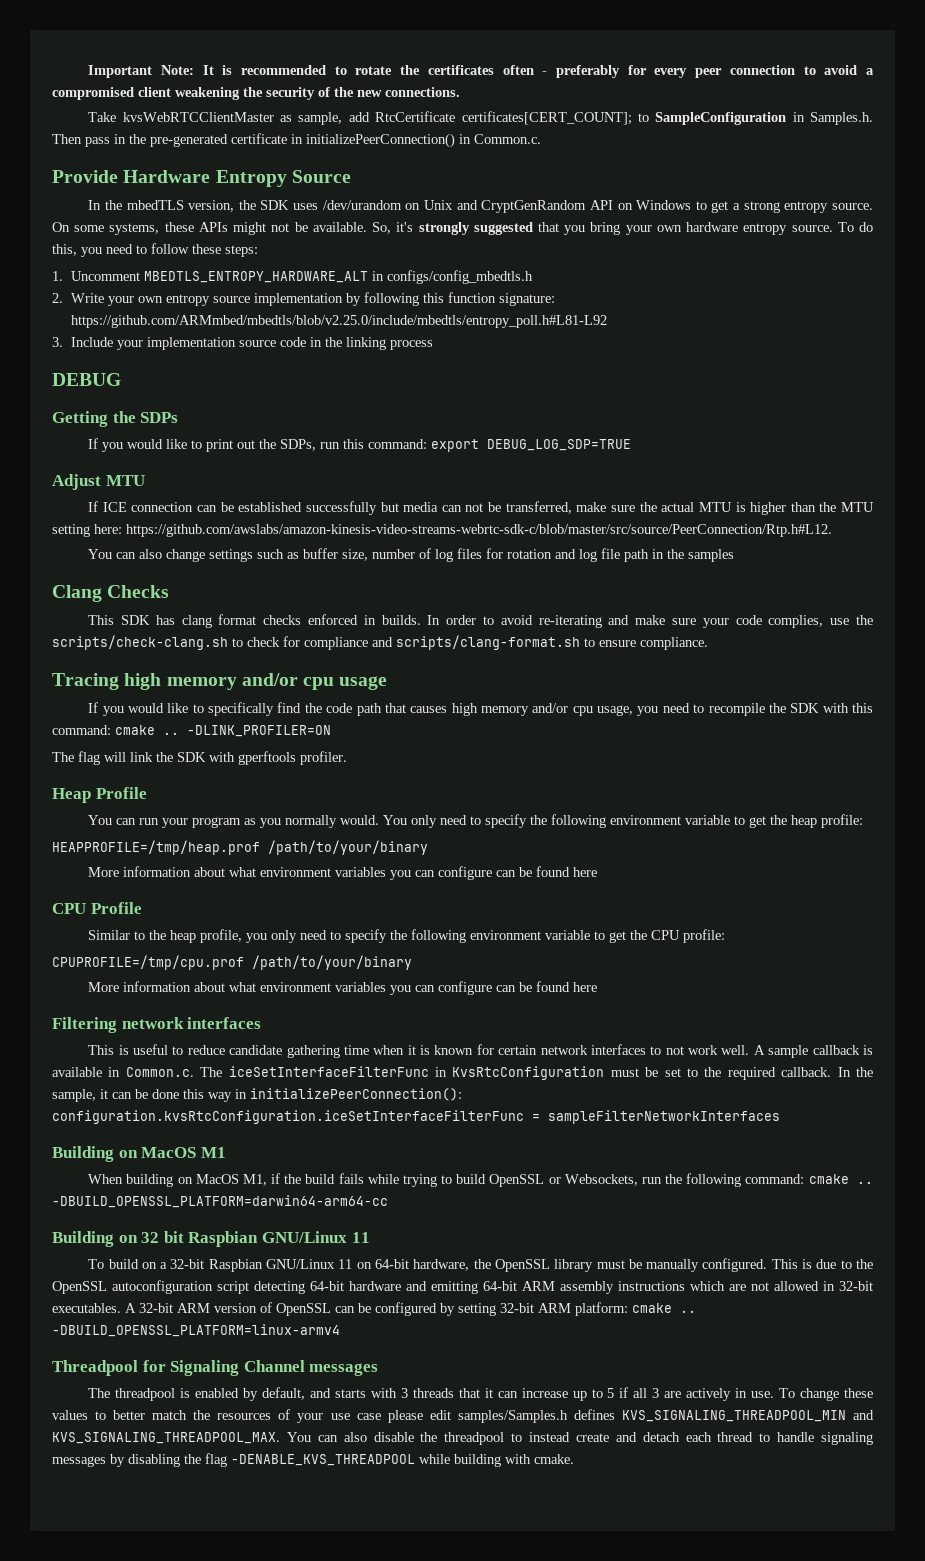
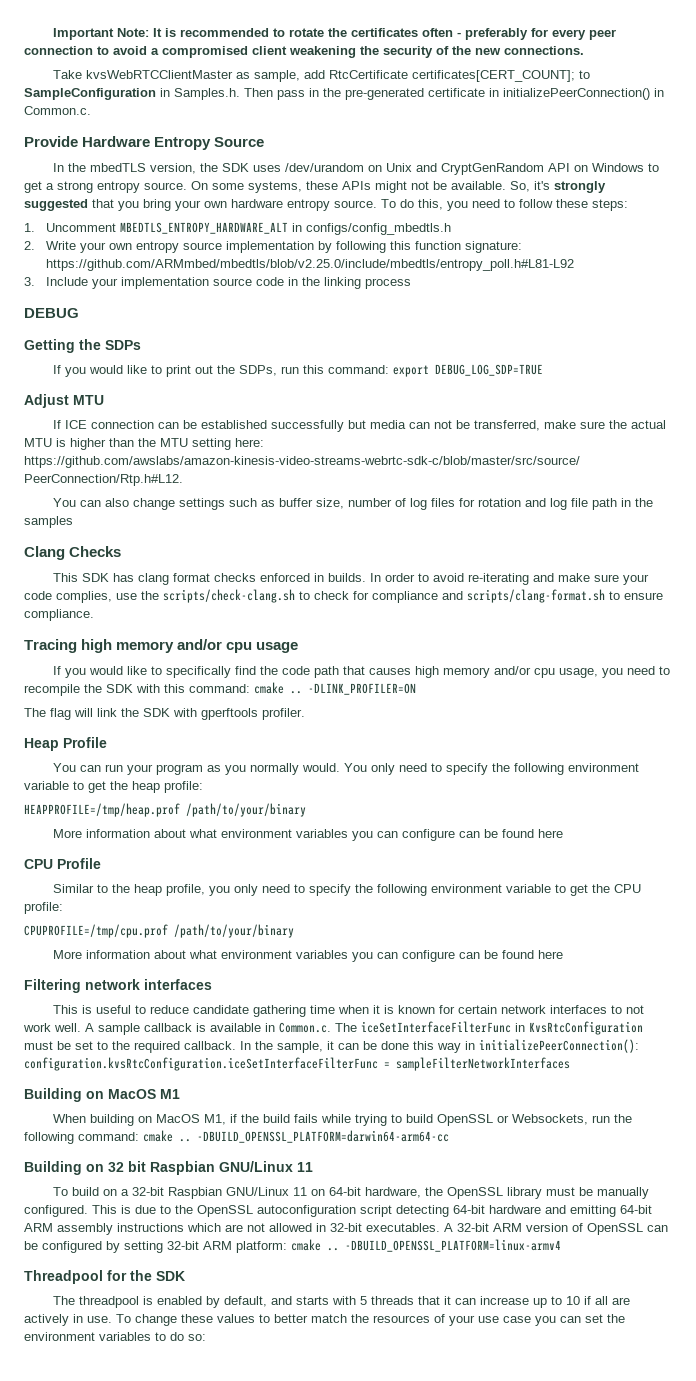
[170,1360,379,1376] Signaling Channel messages -> [130,1270,185,1281] the SDK
[400,1388,408,1398] 3 -> [360,1296,368,1305] 5
[607,1388,615,1398] 5 -> [566,1296,581,1305] 10
[652,1388,660,1398] 3 -> (609, 1300) none
[387,1409,875,1423] [52,1432,873,1445] [52,1453,574,1467] please edit samples/Samples.h defines KVS_SIGNALING_THREADPOOL_MIN and KVS_SIGNALING_THREADPOOL_MAX. You can also disable the threadpool to instead create and detach each thread to handle signaling messages by disabling the flag -DENABLE_KVS_THREADPOOL while building with cmake. -> [535,1314,625,1326] [24,1332,206,1341] you can set the environment variables to do so:

